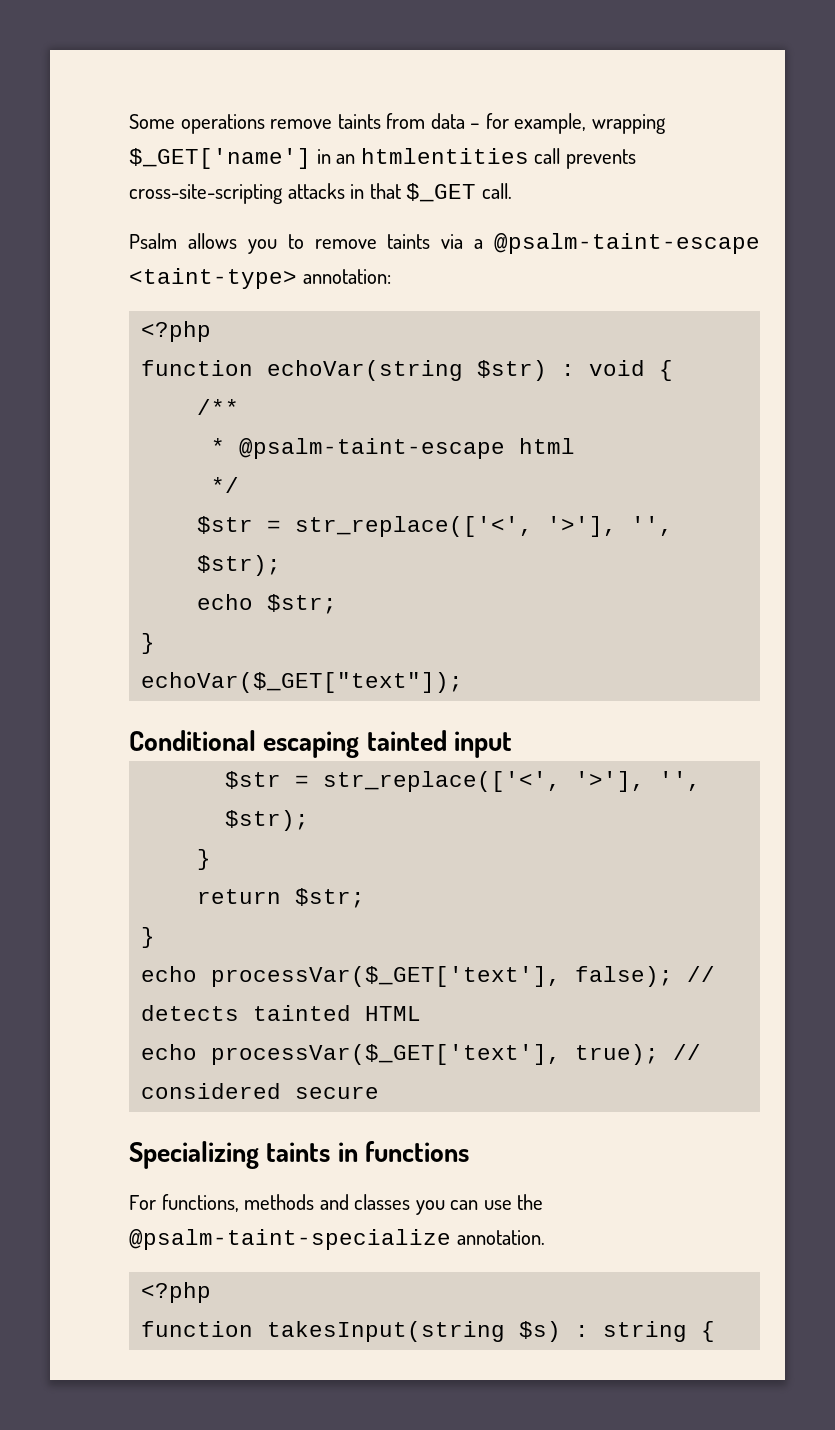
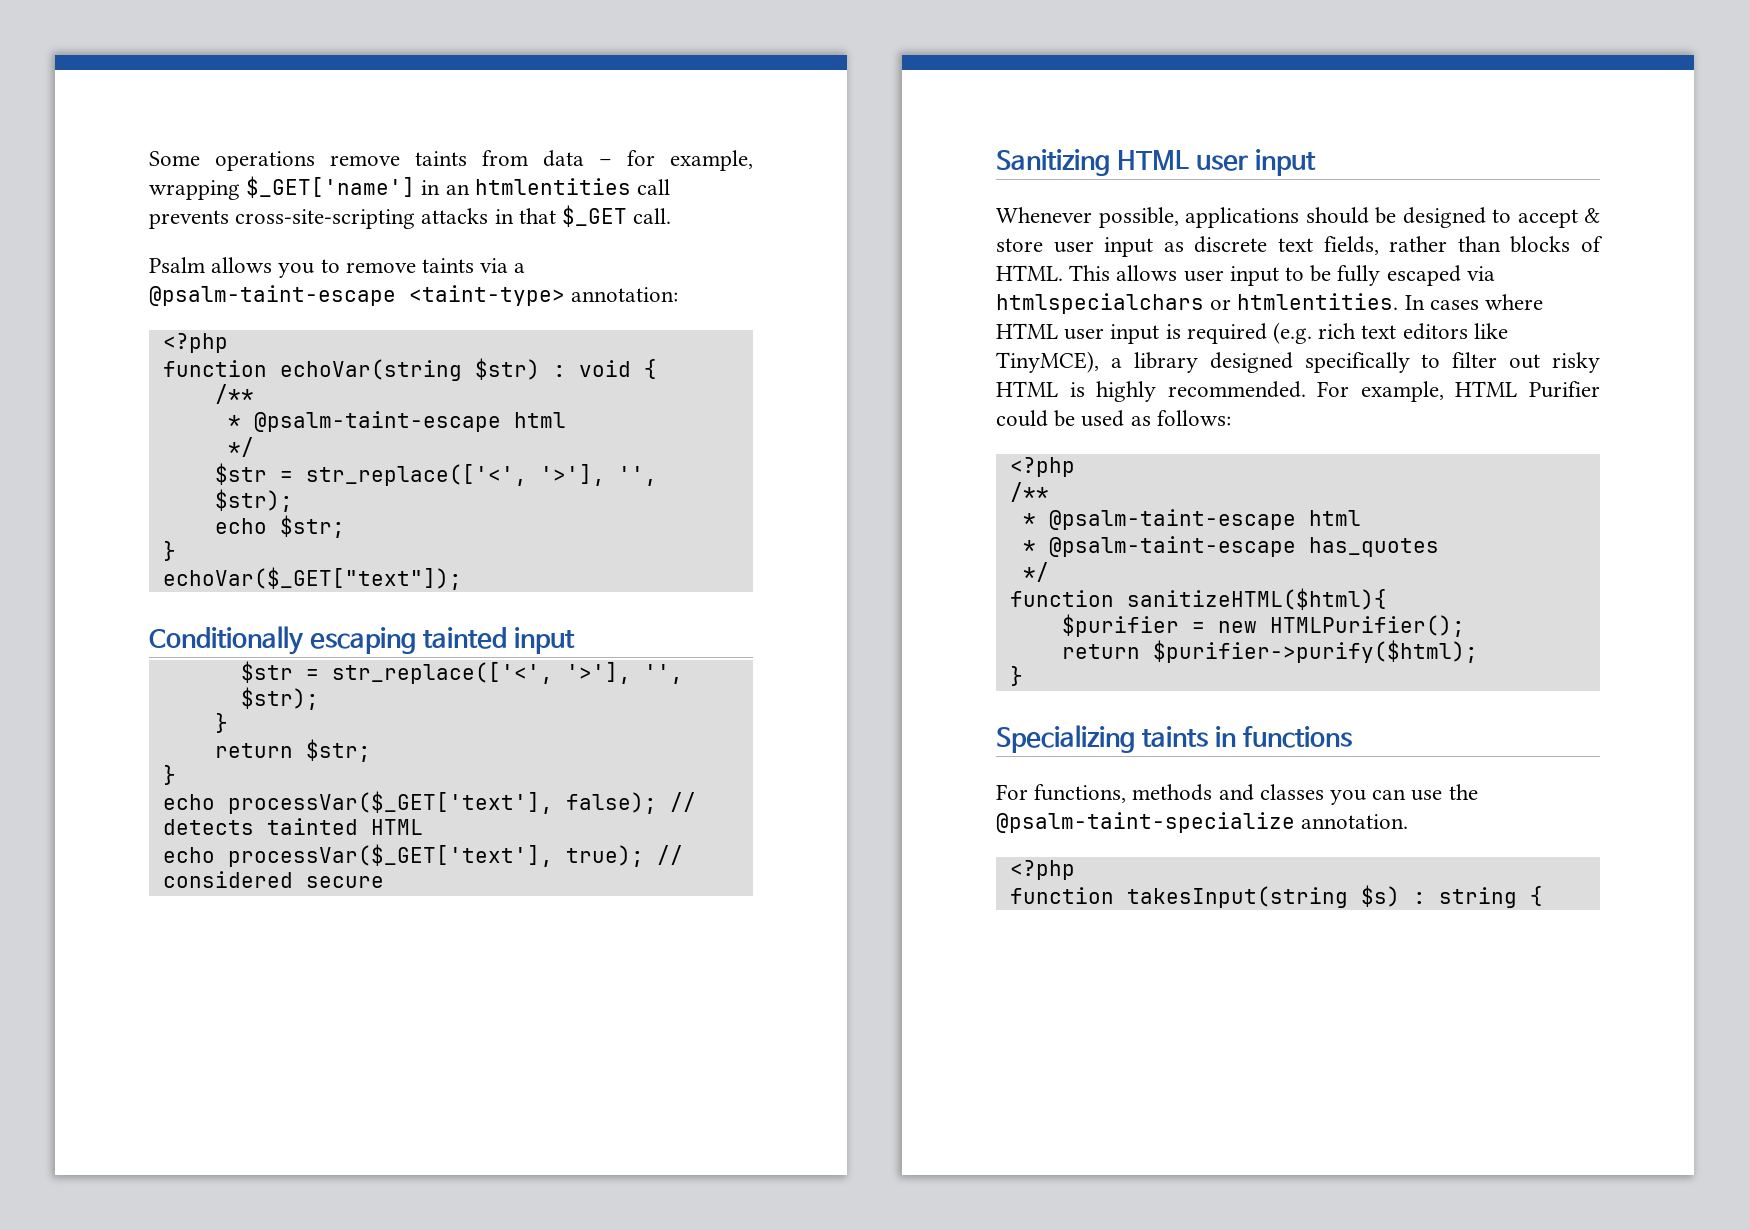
[129,730,256,751] Conditional -> [149,626,304,655] Conditionally
(380, 1092) none -> [996,149,1317,176] [996,207,1600,228] [996,236,1603,257] [996,265,1495,286] [996,293,1544,314] [996,322,1508,344] [996,351,1600,373] [996,381,1600,402] [996,410,1231,427] [1009,457,1075,477] [1009,482,1049,502] [1022,509,1361,530] [1022,536,1439,557] [1022,562,1049,582] [1009,588,1387,610] [1061,614,1465,637] [1061,640,1478,663] [1009,666,1023,686] // Sanitizing HTML user input // Whenever possible, applications should be designed to accept & store user input as discrete text fields, rather than blocks of HTML. This allows user input to be fully escaped via htmlspecialchars or htmlentities. In cases where HTML user input is required (e.g. rich text editors like TinyMCE), a library designed specifically to filter out risky HTML is highly recommended. For example, HTML Purifier could be used as follows: // <?php // /** // * @psalm-taint-escape html // * @psalm-taint-escape has_quotes // */ // function sanitizeHTML($html){ // $purifier = new HTMLPurifier(); // return $purifier->purify($html); // }

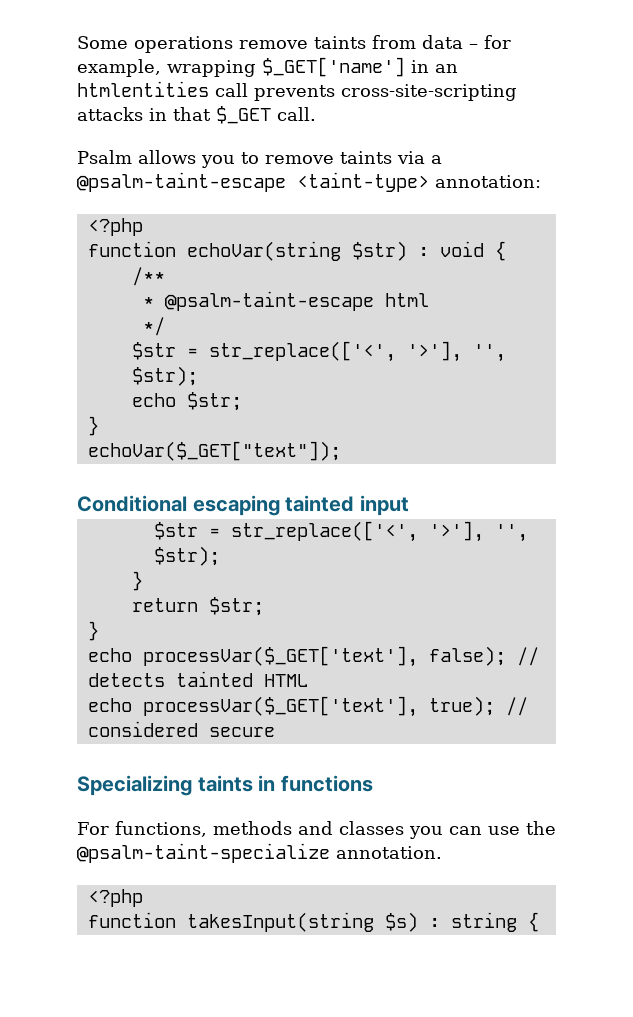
[149,626,304,655] Conditionally -> [77,495,187,512] Conditional
[996,149,1317,176] [996,207,1600,228] [996,236,1603,257] [996,265,1495,286] [996,293,1544,314] [996,322,1508,344] [996,351,1600,373] [996,381,1600,402] [996,410,1231,427] [1009,457,1075,477] [1009,482,1049,502] [1022,509,1361,530] [1022,536,1439,557] [1022,562,1049,582] [1009,588,1387,610] [1061,614,1465,637] [1061,640,1478,663] [1009,666,1023,686] // Sanitizing HTML user input // Whenever possible, applications should be designed to accept & store user input as discrete text fields, rather than blocks of HTML. This allows user input to be fully escaped via htmlspecialchars or htmlentities. In cases where HTML user input is required (e.g. rich text editors like TinyMCE), a library designed specifically to filter out risky HTML is highly recommended. For example, HTML Purifier could be used as follows: // <?php // /** // * @psalm-taint-escape html // * @psalm-taint-escape has_quotes // */ // function sanitizeHTML($html){ // $purifier = new HTMLPurifier(); // return $purifier->purify($html); // } -> (275, 732) none

